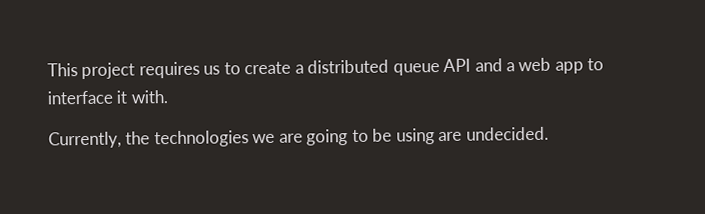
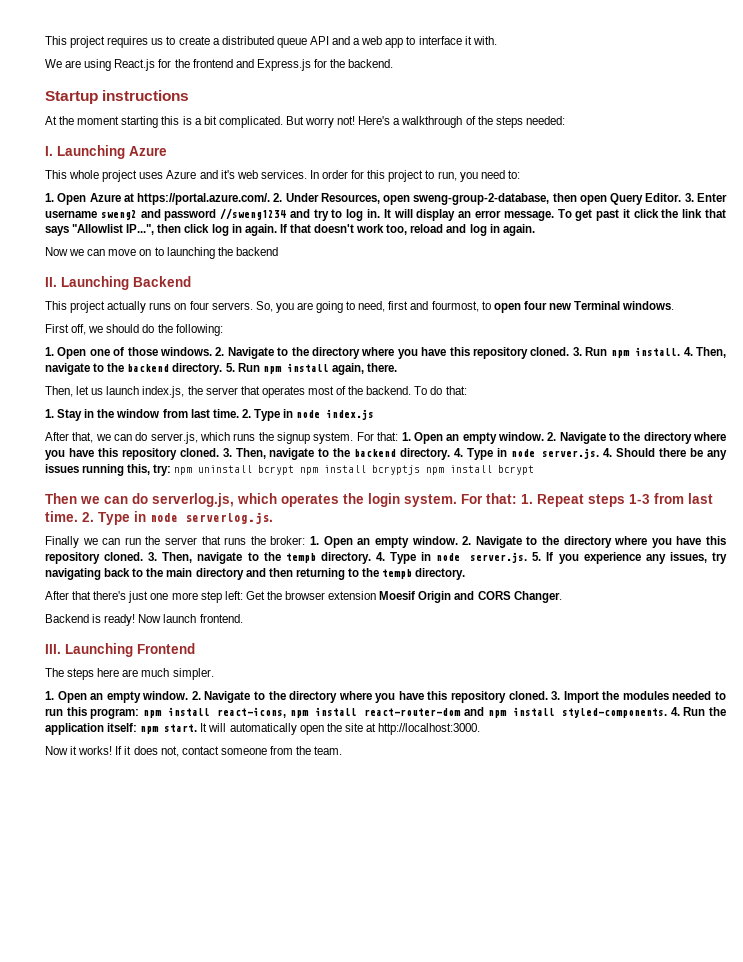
[48,126,549,149] Currently, the technologies we are going to be using are undecided. -> [45,59,394,71] [45,90,190,104] [45,116,565,128] [45,145,167,159] [45,170,520,182] [45,193,727,205] [45,208,726,221] [45,224,535,236] [45,247,278,259] [45,276,191,290] [45,301,675,313] [45,324,223,336] [45,347,727,359] [45,363,397,375] [45,386,467,398] [45,409,375,421] [45,432,726,444] [45,448,727,460] [45,464,535,476] [45,493,713,507] [45,511,273,525] [45,536,726,548] [45,552,727,564] [45,568,466,580] [45,591,562,603] [45,614,243,626] [45,643,195,657] [45,668,214,680] [45,691,726,703] [45,707,726,719] [45,723,481,735] [45,746,343,757] We are using React.js for the frontend and Express.js for the backend. // Startup instructions // At the moment starting this is a bit complicated. But worry not! Here's a walkthrough of the steps needed: // I. Launching Azure // This whole project uses Azure and it's web services. In order for this project to run, you need to: // 1. Open Azure at https://portal.azure.com/. 2. Under Resources, open sweng-group-2-database, then open Query Editor. 3. Enter username sweng2 and password //sweng1234 and try to log in. It will display an error message. To get past it click the link that says "Allowlist IP...", then click log in again. If that doesn't work too, reload and log in again. // Now we can move on to launching the backend // II. Launching Backend // This project actually runs on four servers. So, you are going to need, first and fourmost, to open four new Terminal windows. // First off, we should do the following: // 1. Open one of those windows. 2. Navigate to the directory where you have this repository cloned. 3. Run npm install. 4. Then, navigate to the backend directory. 5. Run npm install again, there. // Then, let us launch index.js, the server that operates most of the backend. To do that: // 1. Stay in the window from last time. 2. Type in node index.js // After that, we can do server.js, which runs the signup system. For that: 1. Open an empty window. 2. Navigate to the directory where you have this repository cloned. 3. Then, navigate to the backend directory. 4. Type in node server.js. 4. Should there be any issues running this, try: npm uninstall bcrypt npm install bcryptjs npm install bcrypt // Then we can do serverlog.js, which operates the login system. For that: 1. Repeat steps 1-3 from last time. 2. Type in node serverlog.js. // Finally we can run the server that runs the broker: 1. Open an empty window. 2. Navigate to the directory where you have this repository cloned. 3. Then, navigate to the tempb directory. 4. Type in node server.js. 5. If you experience any issues, try navigating back to the main directory and then returning to the tempb directory. // After that there's just one more step left: Get the browser extension Moesif Origin and CORS Changer. // Backend is ready! Now launch frontend. // III. Launching Frontend // The steps here are much simpler. // 1. Open an empty window. 2. Navigate to the directory where you have this repository cloned. 3. Import the modules needed to run this program: npm install react-icons, npm install react-router-dom and npm install styled-components. 4. Run the application itself: npm start. It will automatically open the site at http://localhost:3000. // Now it works! If it does not, contact someone from the team.

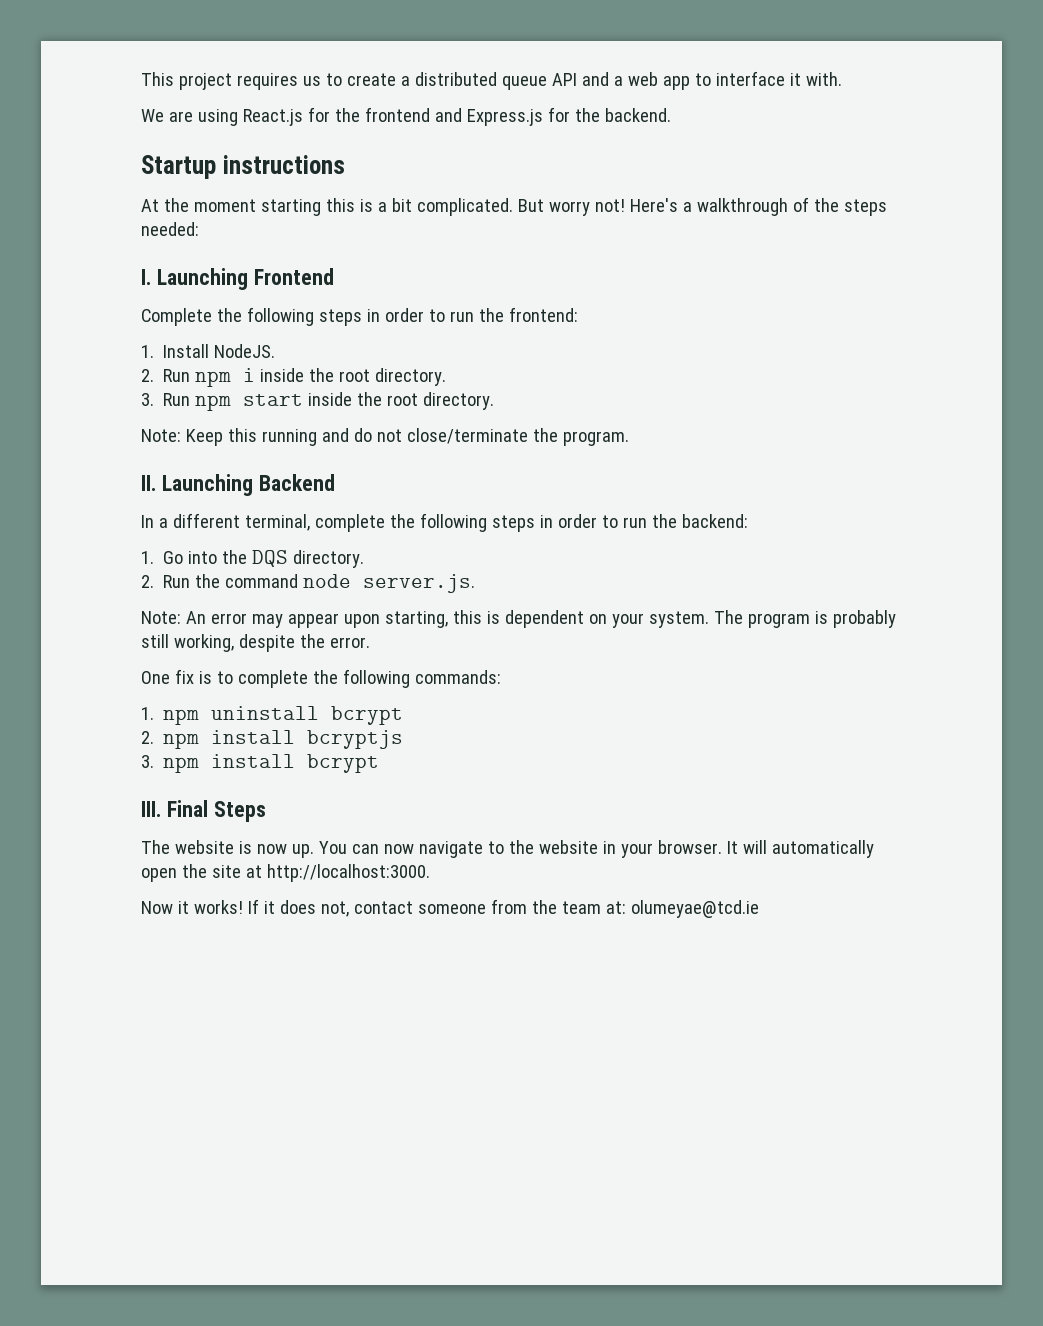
[129,146,167,156] [45,170,520,182] [45,193,727,205] [45,208,726,221] [45,224,535,236] [45,247,278,259] [45,276,191,290] [45,301,675,313] [45,324,223,336] [45,347,727,359] [45,363,397,375] [45,386,467,398] [45,409,375,421] [45,432,726,444] [45,448,727,460] [45,464,172,476] Azure // This whole project uses Azure and it's web services. In order for this project to run, you need to: // 1. Open Azure at https://portal.azure.com/. 2. Under Resources, open sweng-group-2-database, then open Query Editor. 3. Enter username sweng2 and password //sweng1234 and try to log in. It will display an error message. To get past it click the link that says "Allowlist IP...", then click log in again. If that doesn't work too, reload and log in again. // Now we can move on to launching the backend // II. Launching Backend // This project actually runs on four servers. So, you are going to need, first and fourmost, to open four new Terminal windows. // First off, we should do the following: // 1. Open one of those windows. 2. Navigate to the directory where you have this repository cloned. 3. Run npm install. 4. Then, navigate to the backend directory. 5. Run npm install again, there. // Then, let us launch index.js, the server that operates most of the backend. To do that: // 1. Stay in the window from last time. 2. Type in node index.js // After that, we can do server.js, which runs the signup system. For that: 1. Open an empty window. 2. Navigate to the directory where you have this repository cloned. 3. Then, navigate to the backend directory. 4. Type in node server.js. 4. Should there be any issues running this, try: -> [253,268,334,285] [141,307,578,326] [141,344,276,358] [141,368,447,387] [141,392,495,411] [141,428,629,446] [141,474,335,496] [141,513,748,532] [141,550,365,568] [141,574,476,593] [141,610,896,628] [141,634,370,652] [141,669,501,688] [141,707,154,720] Frontend // Complete the following steps in order to run the frontend: // 1. Install NodeJS. // 2. Run npm i inside the root directory. // 3. Run npm start inside the root directory. // Note: Keep this running and do not close/terminate the program. // II. Launching Backend // In a different terminal, complete the following steps in order to run the backend: // 1. Go into the DQS directory. // 2. Run the command node server.js. // Note: An error may appear upon starting, this is dependent on your system. The program is probably still working, despite the error. // One fix is to complete the following commands: // 1.
(295, 470) none -> [141,731,154,744] // 2.
(421, 470) none -> [141,755,154,768] // 3.
[45,493,713,507] [45,511,273,525] [45,536,726,548] [45,552,727,564] [45,568,466,580] [45,591,562,603] [45,614,243,626] [45,643,195,657] [45,668,214,680] [45,691,726,703] [45,707,726,719] [45,723,198,735] Then we can do serverlog.js, which operates the login system. For that: 1. Repeat steps 1-3 from last time. 2. Type in node serverlog.js. // Finally we can run the server that runs the broker: 1. Open an empty window. 2. Navigate to the directory where you have this repository cloned. 3. Then, navigate to the tempb directory. 4. Type in node server.js. 5. If you experience any issues, try navigating back to the main directory and then returning to the tempb directory. // After that there's just one more step left: Get the browser extension Moesif Origin and CORS Changer. // Backend is ready! Now launch frontend. // III. Launching Frontend // The steps here are much simpler. // 1. Open an empty window. 2. Navigate to the directory where you have this repository cloned. 3. Import the modules needed to run this program: npm install react-icons, npm install react-router-dom and npm install styled-components. 4. Run the application itself: npm start. -> [141,800,266,822] [141,840,722,858] III. Final Steps // The website is now up. You can now navigate to the website in your browser.
[314,746,343,755] team. -> [561,900,759,918] team at: olumeyae@tcd.ie

